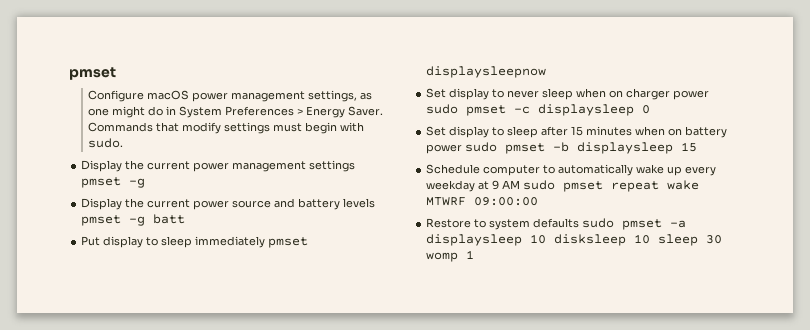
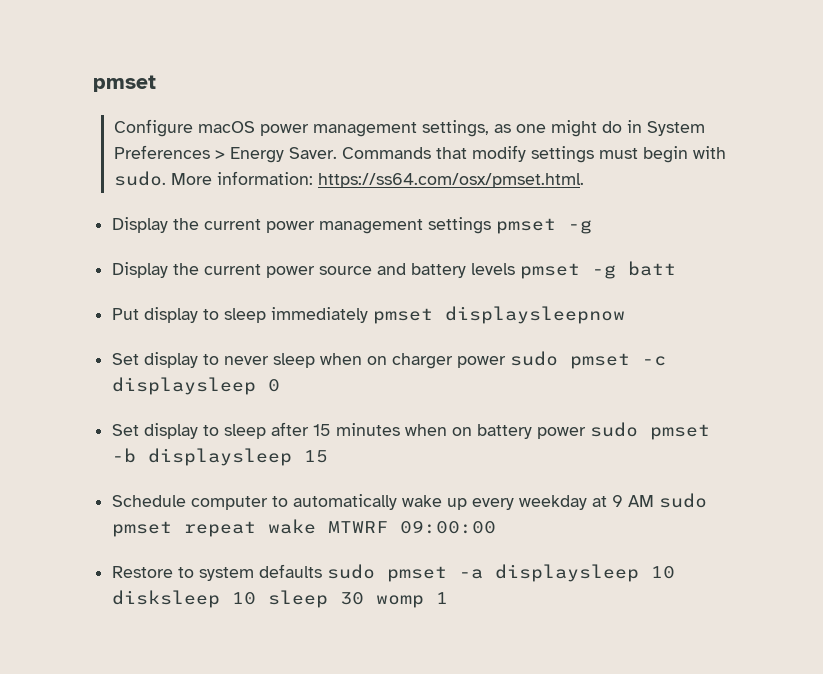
(124, 143) none -> [170,171,584,188] More information: https://ss64.com/osx/pmset.html.

